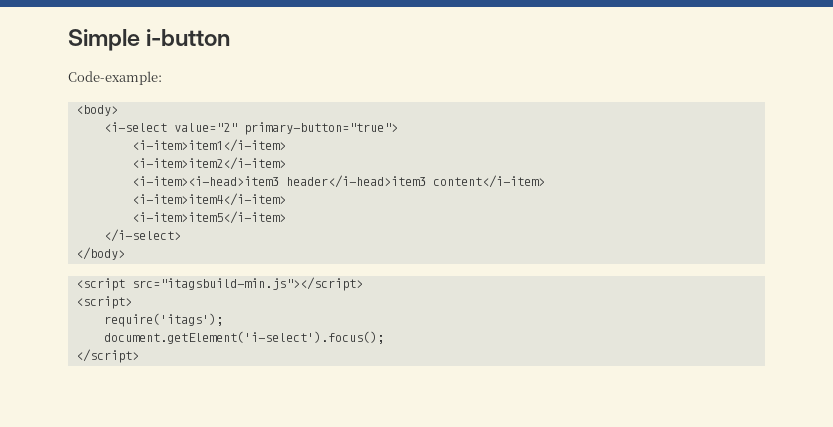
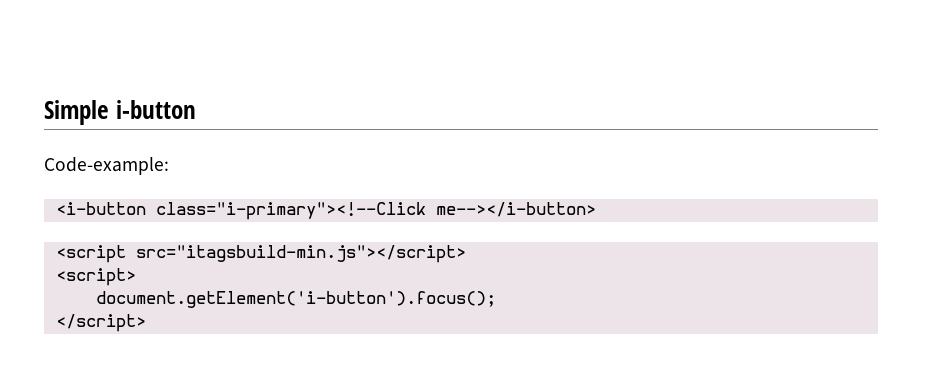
[75,105,118,116] [103,122,398,135] [131,139,286,152] [131,157,286,170] [131,175,545,188] [131,193,286,206] [131,211,286,224] [103,229,181,242] [75,247,125,260] <body> // <i-select value="2" primary-button="true"> // <i-item>item1</i-item> // <i-item>item2</i-item> // <i-item><i-head>item3 header</i-head>item3 content</i-item> // <i-item>item4</i-item> // <i-item>item5</i-item> // </i-select> // </body> -> [55,202,596,220] <i-button class="i-primary"><!--Click me--></i-button>
[103,313,223,327] [103,331,384,344] require('itags'); // document.getElement('i-select').focus(); -> [95,291,496,308] document.getElement('i-button').focus();

